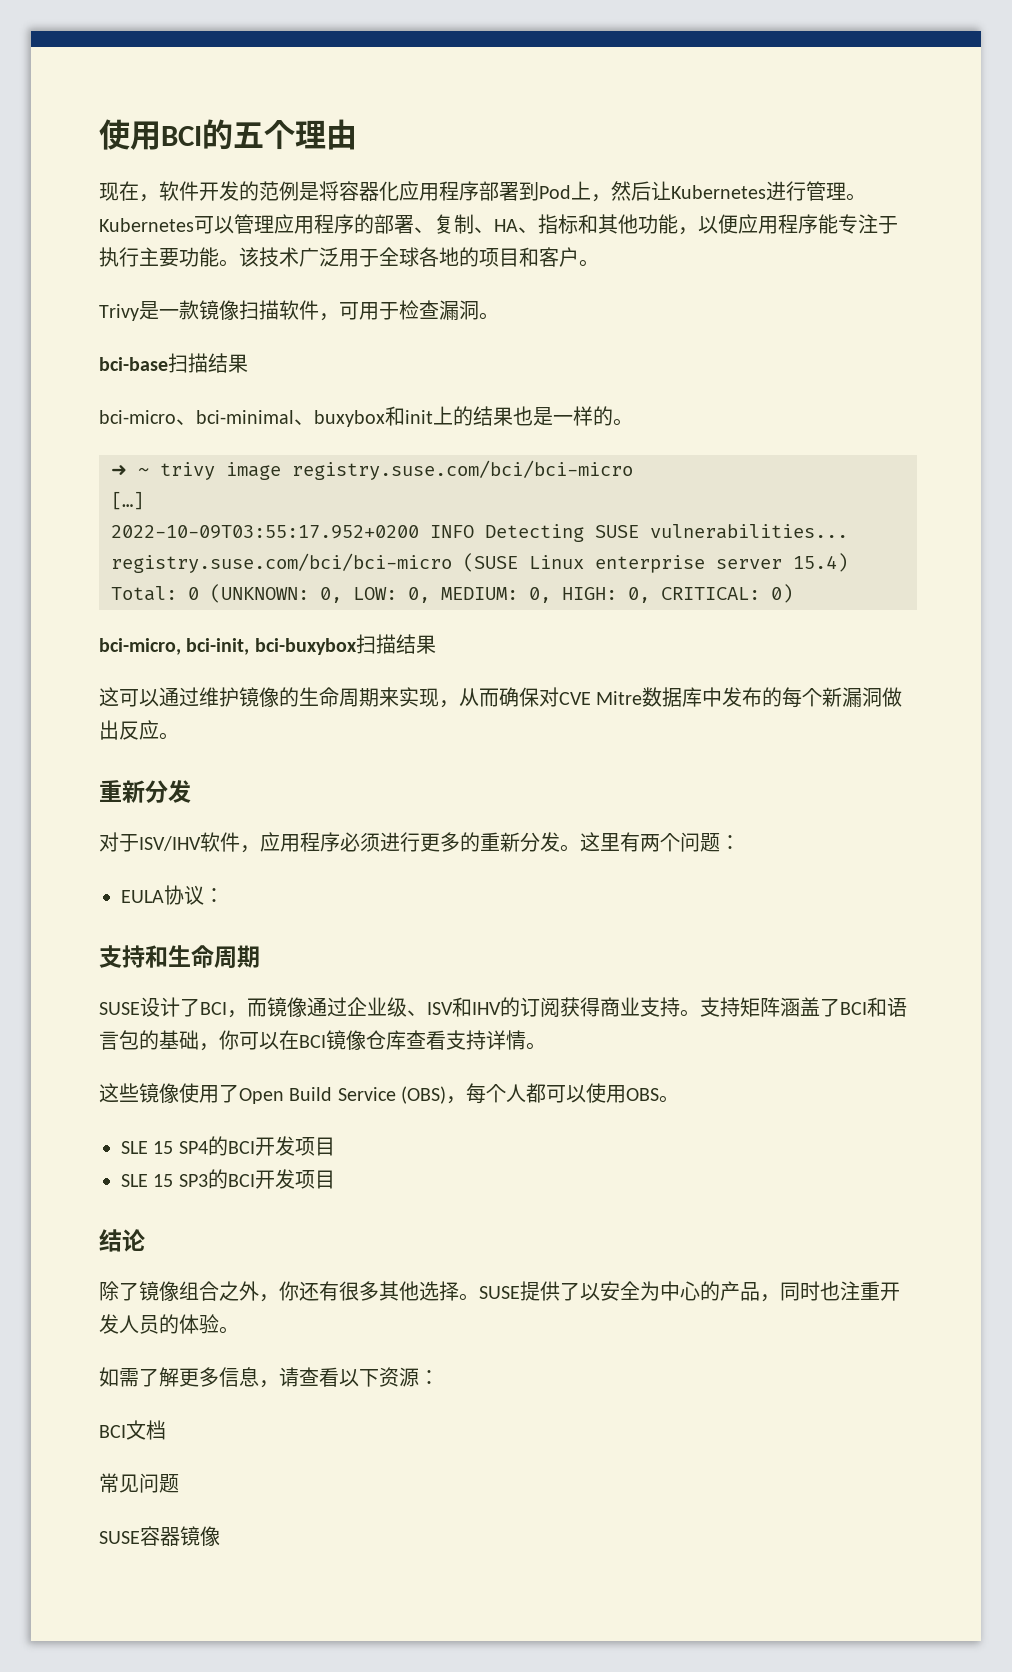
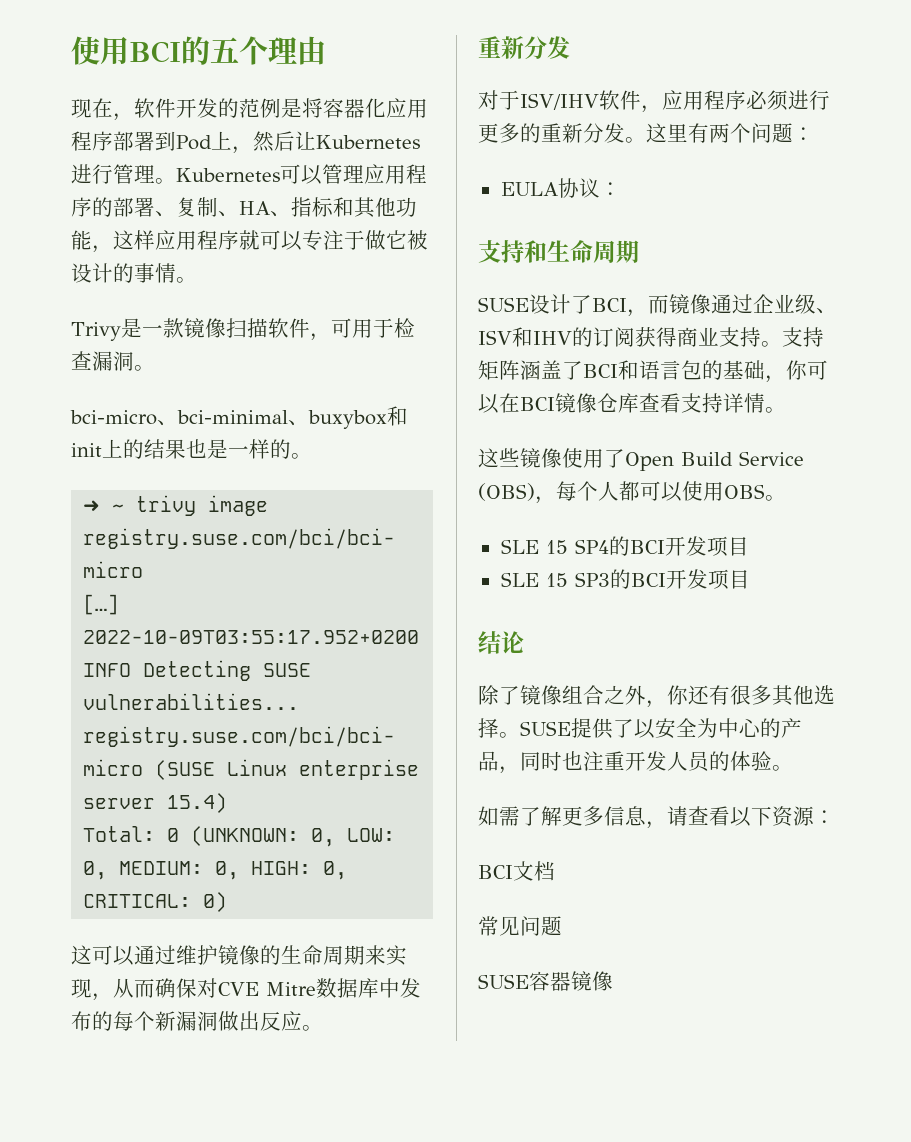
[698,214,898,234] [99,247,579,267] 以便应用程序能专注于执行主要功能。该技术广泛用于全球各地的项目和客户 -> [113,230,428,251] [71,263,176,283] 这样应用程序就可以专注于做它被设计的事情
[99,353,248,373] // bci-base扫描结果 -> (155, 368) none
[99,634,436,655] // bci-micro, bci-init, bci-buxybox扫描结果 -> (228, 902) none

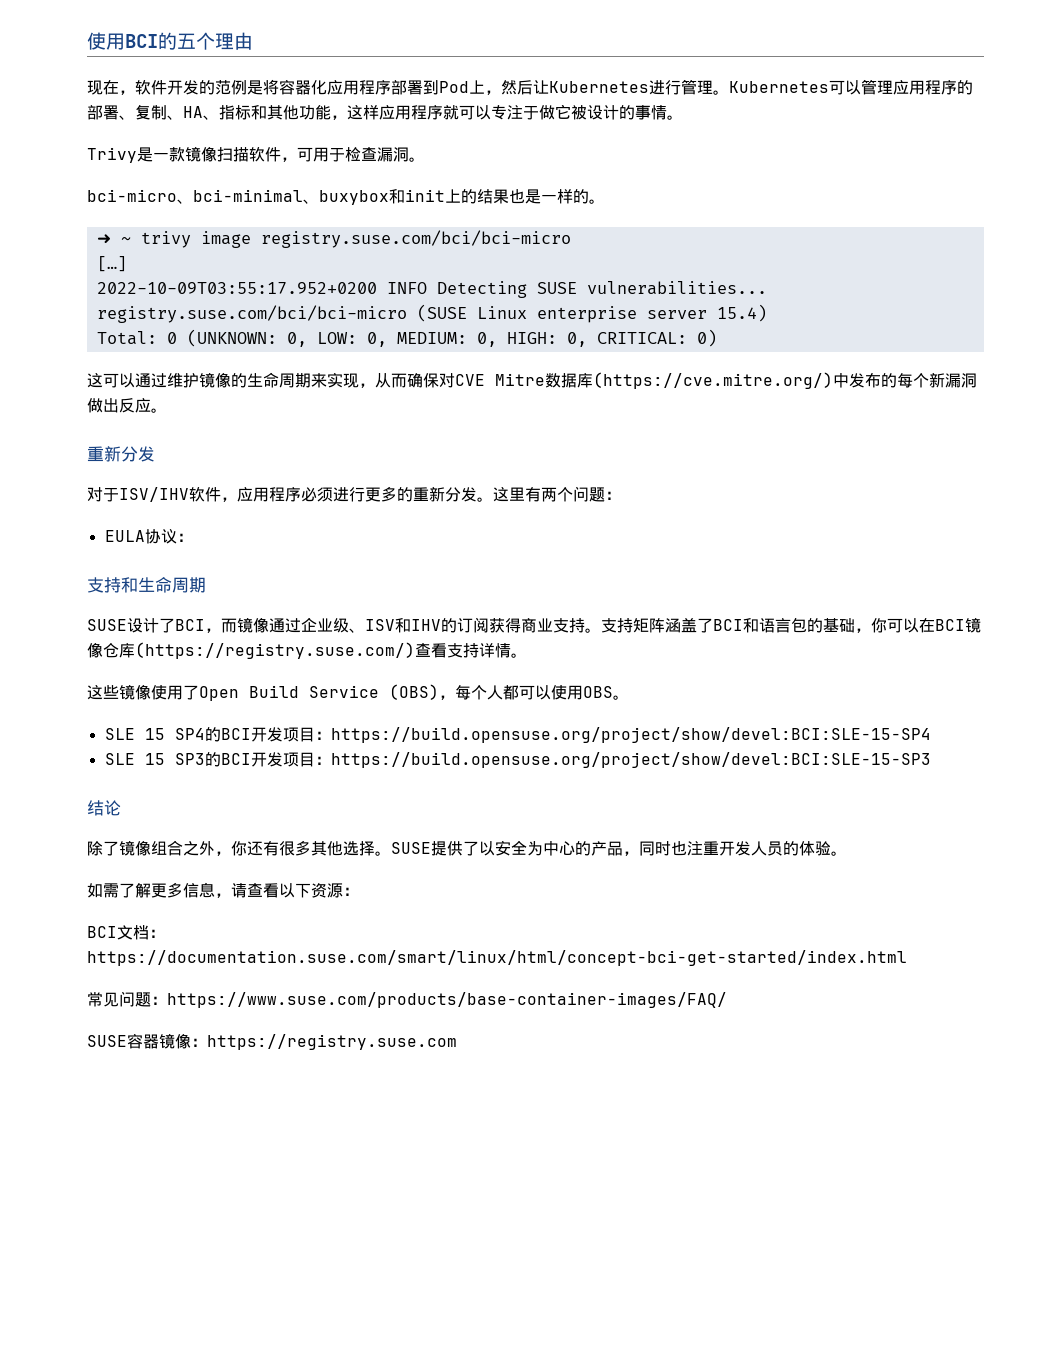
(379, 988) none -> [593,372,833,389] (https://cve.mitre.org/)
(639, 403) none -> [135,642,415,659] (https://registry.suse.com/)
(749, 546) none -> [314,727,931,743] ：https://build.opensuse.org/project/show/devel:BCI:SLE-15-SP4
(750, 579) none -> [314,752,931,768] ：https://build.opensuse.org/project/show/devel:BCI:SLE-15-SP3
(555, 871) none -> [149,929,165,938] [87,950,907,966] ：https://documentation.suse.com/smart/linux/html/concept-bci-get-started/index.html
(562, 926) none -> [151,992,727,1008] ：https://www.suse.com/products/base-container-images/FAQ/
(613, 981) none -> [191,1034,457,1050] ：https://registry.suse.com

